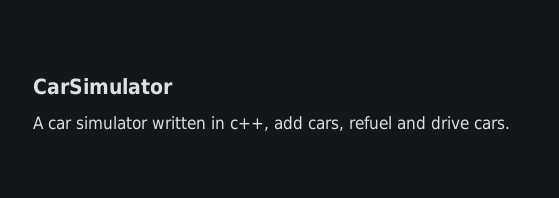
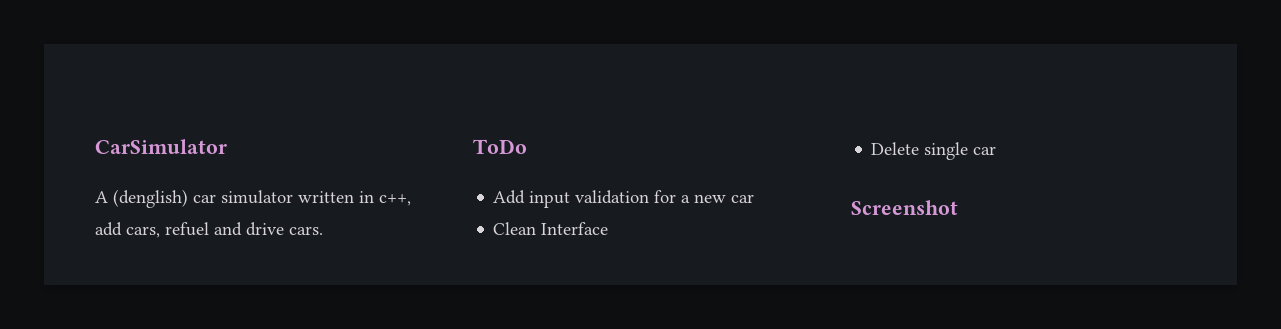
(44, 122) none -> [113,189,188,208] (denglish)
(510, 124) none -> [473,139,527,154] [493,190,755,208] [493,222,609,235] [871,142,997,160] [851,200,958,215] // ToDo // Add input validation for a new car // Clean Interface // Delete single car // Screenshot

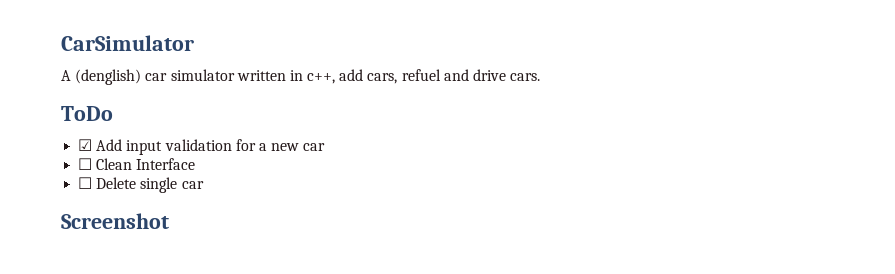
(527, 146) none -> [78,139,93,151] ☑
(755, 198) none -> [78,158,93,170] ☐
(609, 228) none -> [78,177,93,189] ☐

